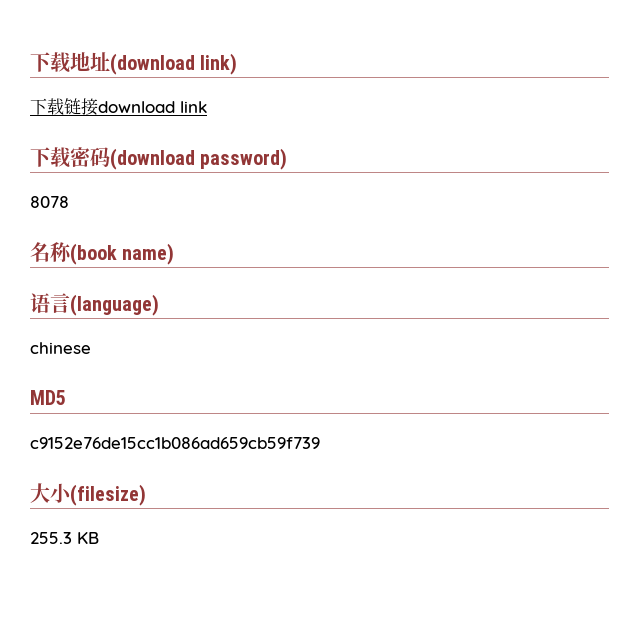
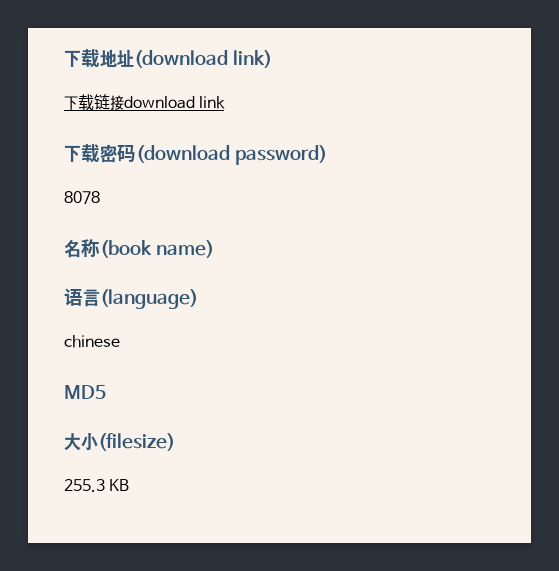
[30,437,320,449] // c9152e76de15cc1b086ad659cb59f739 -> (106, 392) none

